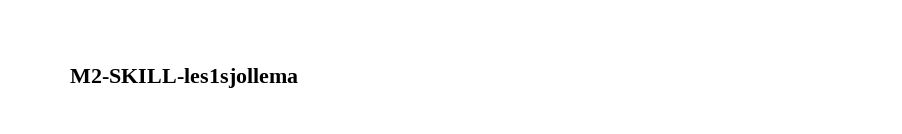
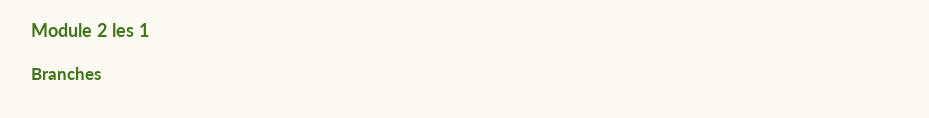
[70,68,298,88] M2-SKILL-les1sjollema -> [31,23,149,37] [31,67,101,80] Module 2 les 1 // Branches

